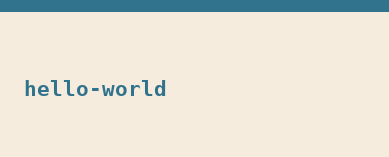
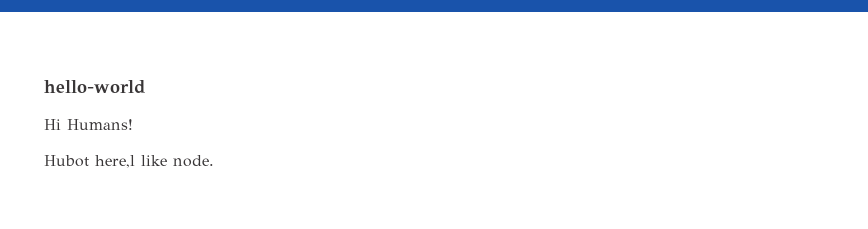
(167, 88) none -> [44,119,133,130] [44,155,214,168] // Hi Humans! // Hubot here,l like node.

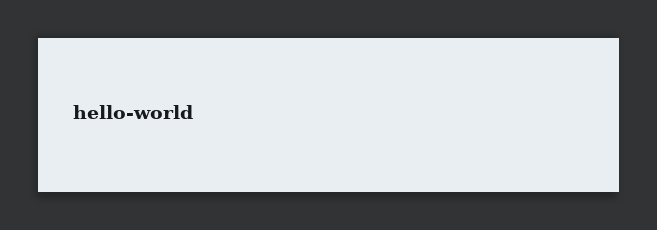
[44,119,133,130] [44,155,214,168] // Hi Humans! // Hubot here,l like node. -> (193, 112) none

